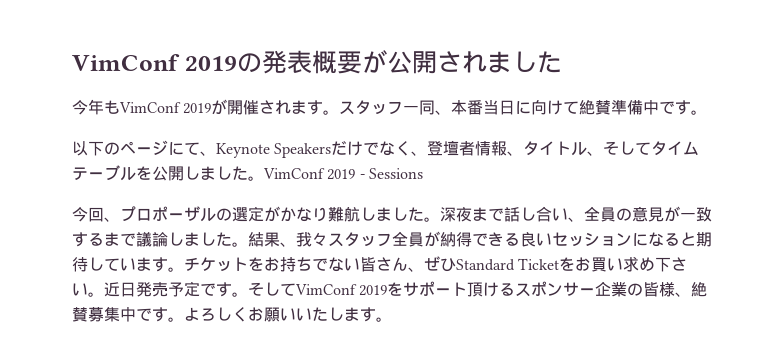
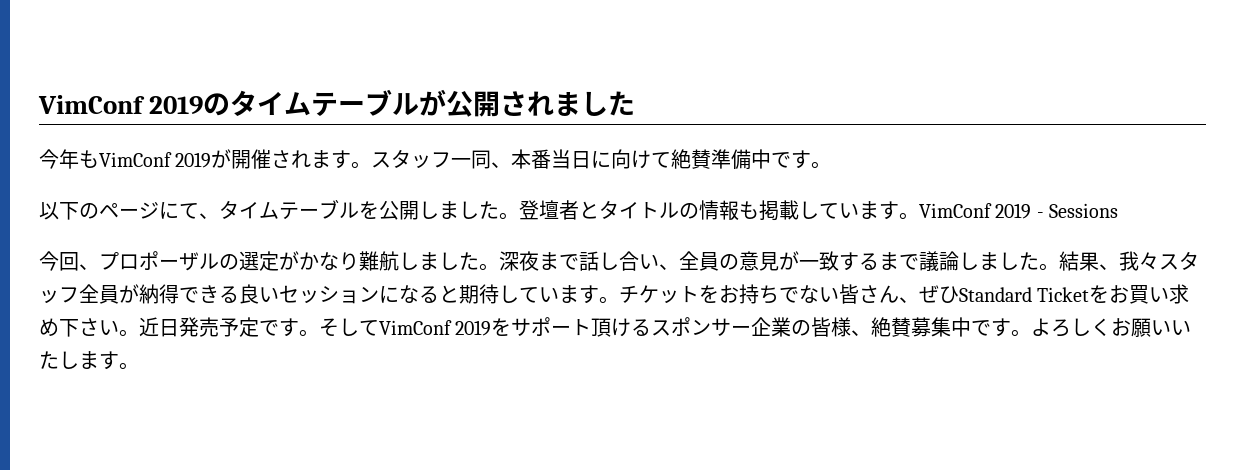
[261,50,362,74] 発表概要 -> [230,89,420,116] タイムテーブル
[216,140,652,158] Keynote Speakersだけでなく、登壇者情報、タイトル、そして -> (219, 216) none
(264, 178) none -> [519,200,919,221] 登壇者とタイトルの情報も掲載しています。

